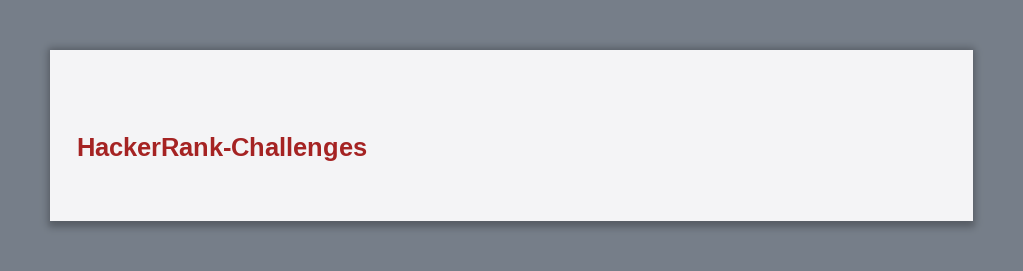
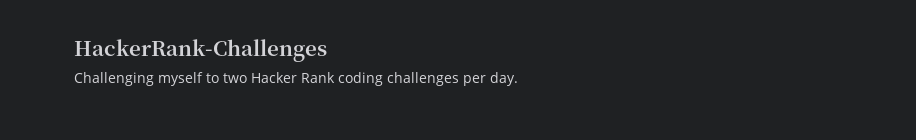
(367, 149) none -> [74,72,518,86] // Challenging myself to two Hacker Rank coding challenges per day.

